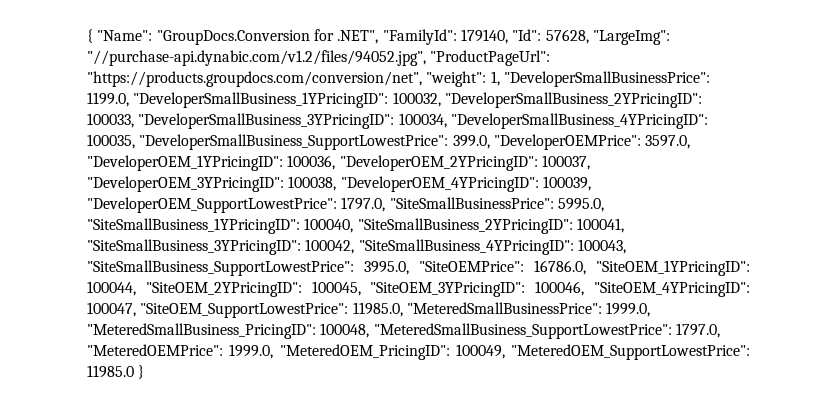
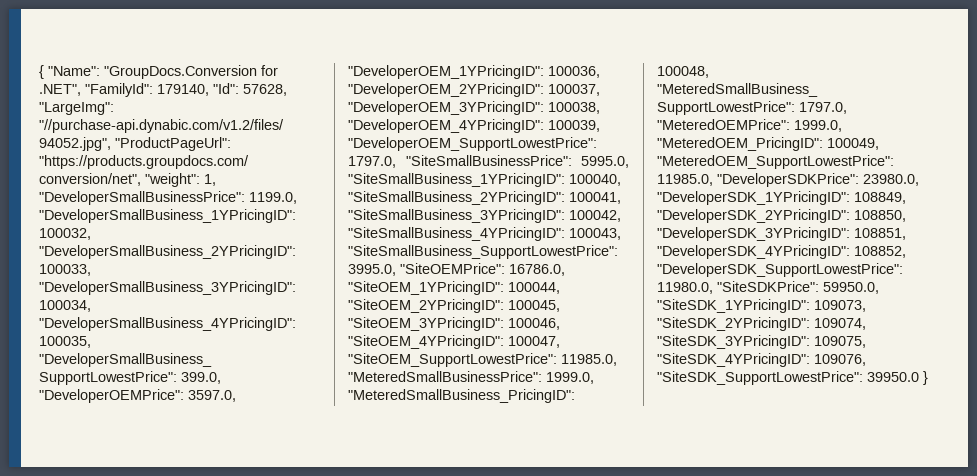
[87,365,134,378] 11985.0 -> [657,173,919,187] [657,191,906,205] [657,209,906,223] [657,227,906,241] [657,245,906,259] [657,263,903,277] [657,281,879,294] [657,299,866,313] [657,317,866,331] [657,335,866,349] [657,353,866,367] [657,371,919,385] 11985.0, "DeveloperSDKPrice": 23980.0, "DeveloperSDK_1YPricingID": 108849, "DeveloperSDK_2YPricingID": 108850, "DeveloperSDK_3YPricingID": 108851, "DeveloperSDK_4YPricingID": 108852, "DeveloperSDK_SupportLowestPrice": 11980.0, "SiteSDKPrice": 59950.0, "SiteSDK_1YPricingID": 109073, "SiteSDK_2YPricingID": 109074, "SiteSDK_3YPricingID": 109075, "SiteSDK_4YPricingID": 109076, "SiteSDK_SupportLowestPrice": 39950.0

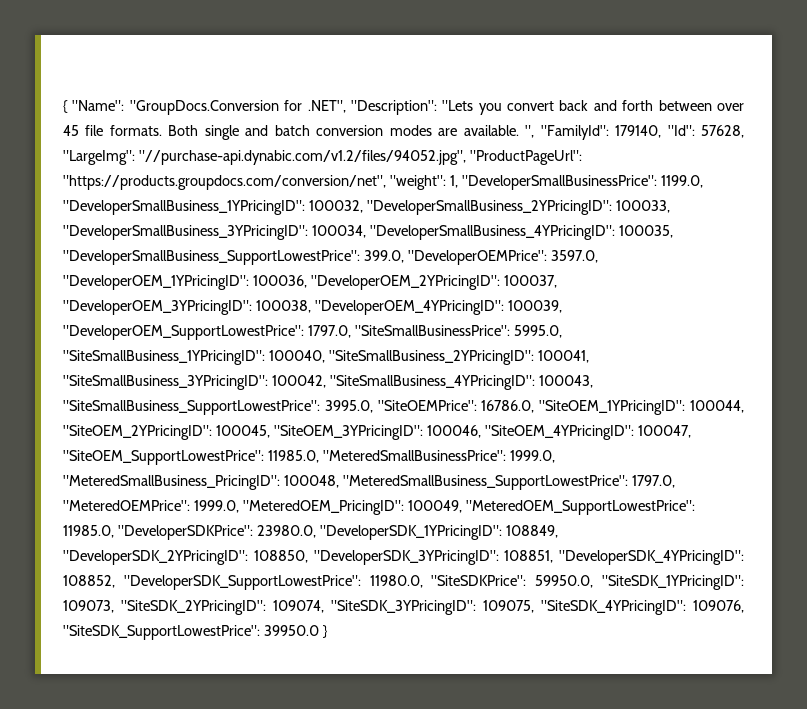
(81, 90) none -> [350,100,744,115] [63,125,535,140] "Description": "Lets you convert back and forth between over 45 file formats. Both single and batch conversion modes are available. ",

